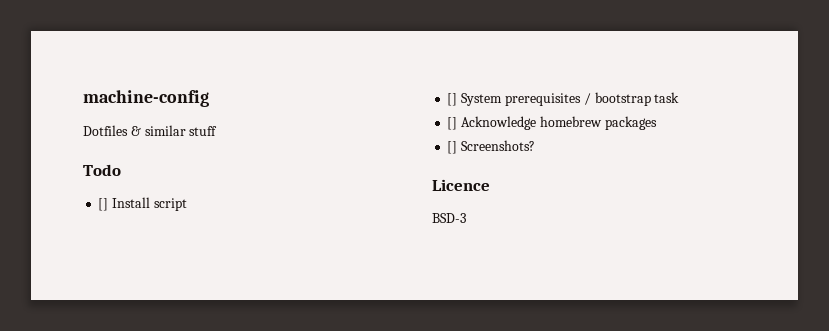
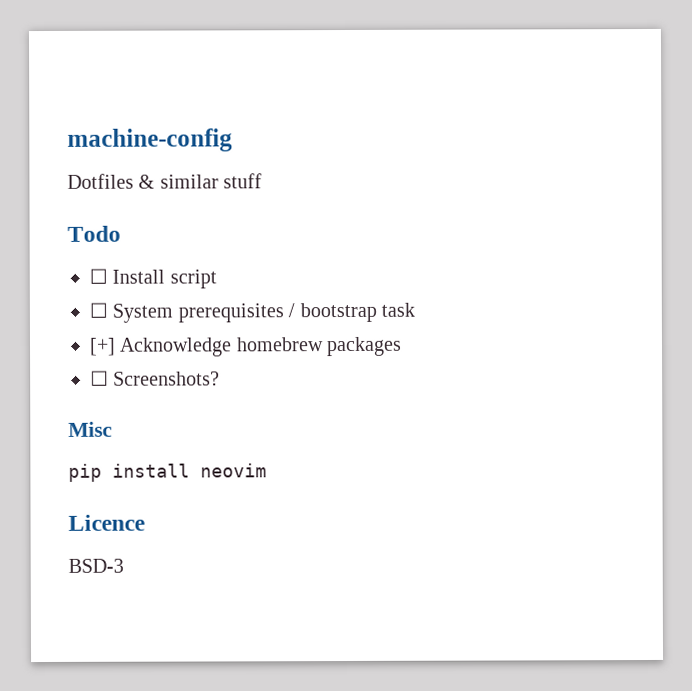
[98,198,109,211] [] -> [89,268,108,284] ☐
[447,93,458,106] [] -> [89,302,108,318] ☐
[447,117,458,130] [] -> [89,337,116,356] [+]
[447,141,458,154] [] -> [90,370,109,386] ☐
(536, 145) none -> [68,421,113,437] [68,463,267,482] // Misc // pip install neovim

